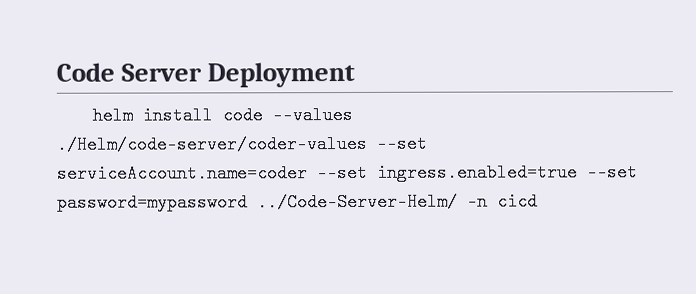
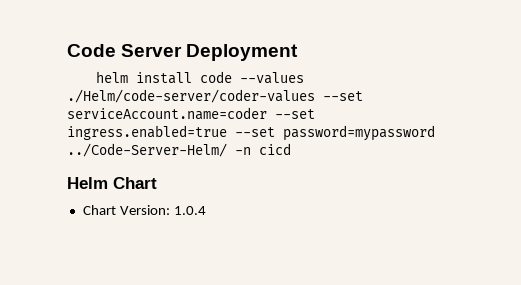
(538, 201) none -> [67,177,157,189] [82,205,206,215] // Helm Chart // Chart Version: 1.0.4

